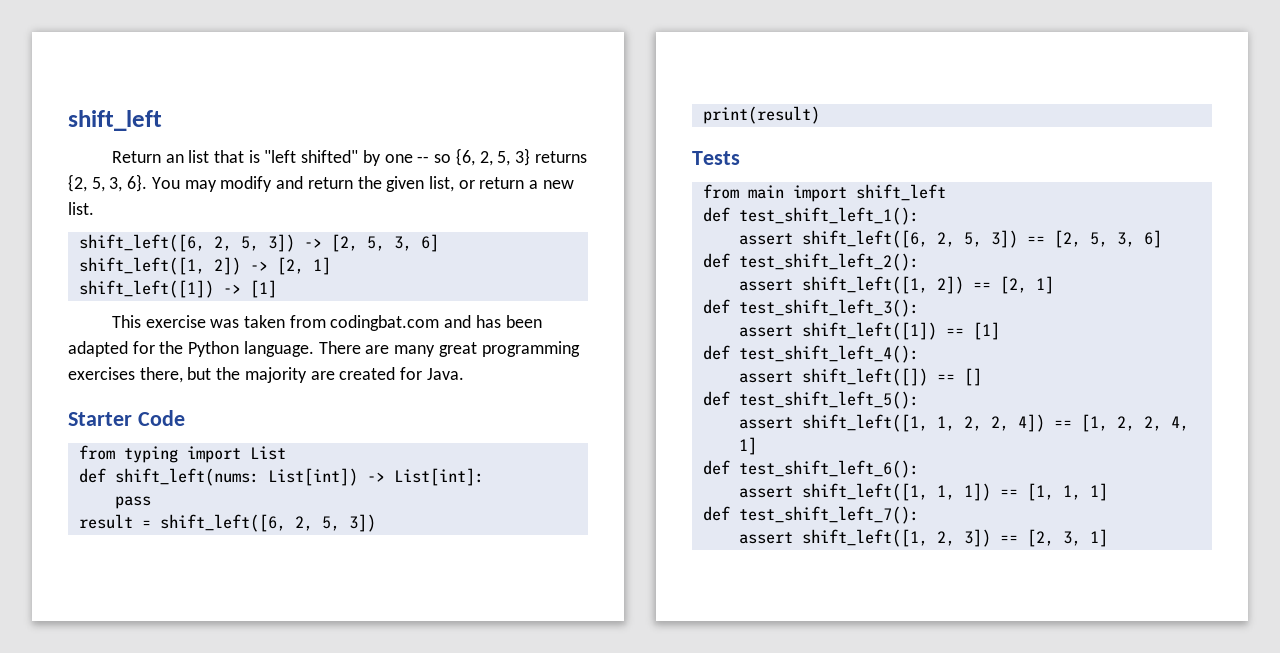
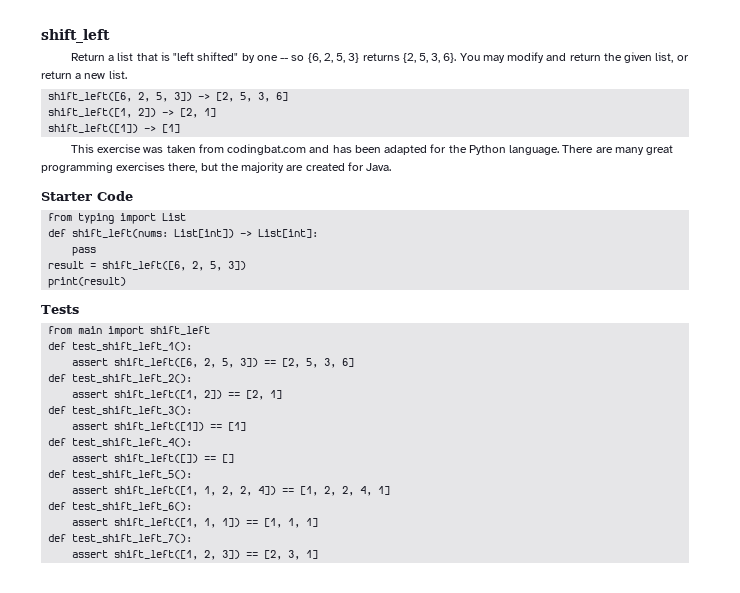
[165,154,184,163] an -> [108,55,115,61] a

